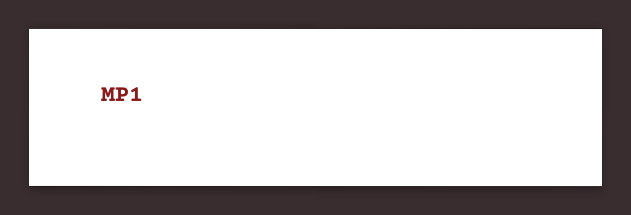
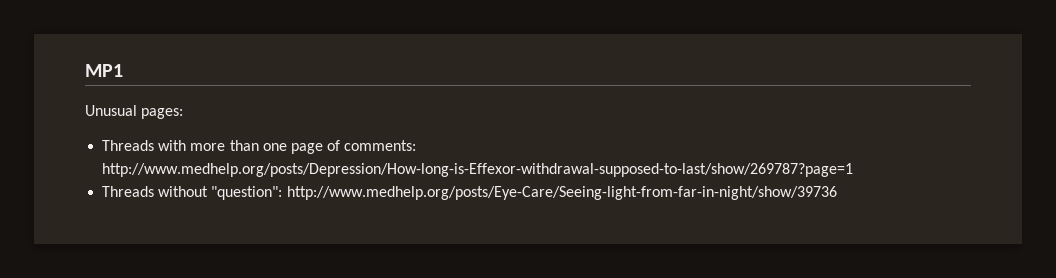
(144, 93) none -> [85,105,184,119] [102,140,417,154] [102,163,854,177] [102,186,837,200] // Unusual pages: // Threads with more than one page of comments: http://www.medhelp.org/posts/Depression/How-long-is-Effexor-withdrawal-supposed-to-last/show/269787?page=1 // Threads without "question": http://www.medhelp.org/posts/Eye-Care/Seeing-light-from-far-in-night/show/39736

